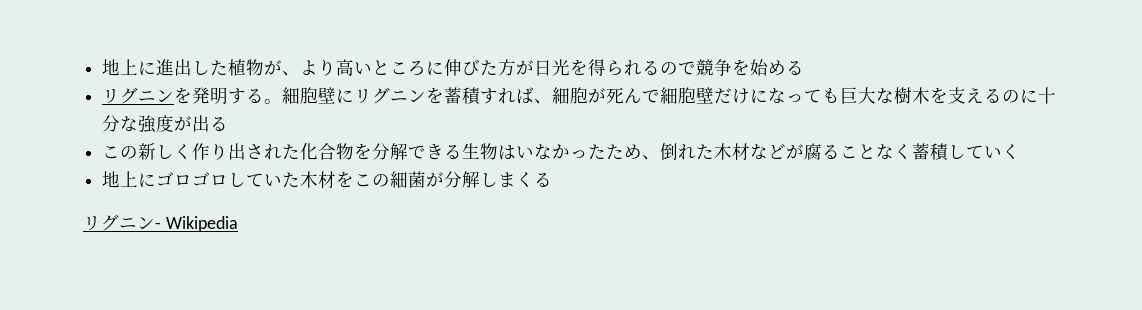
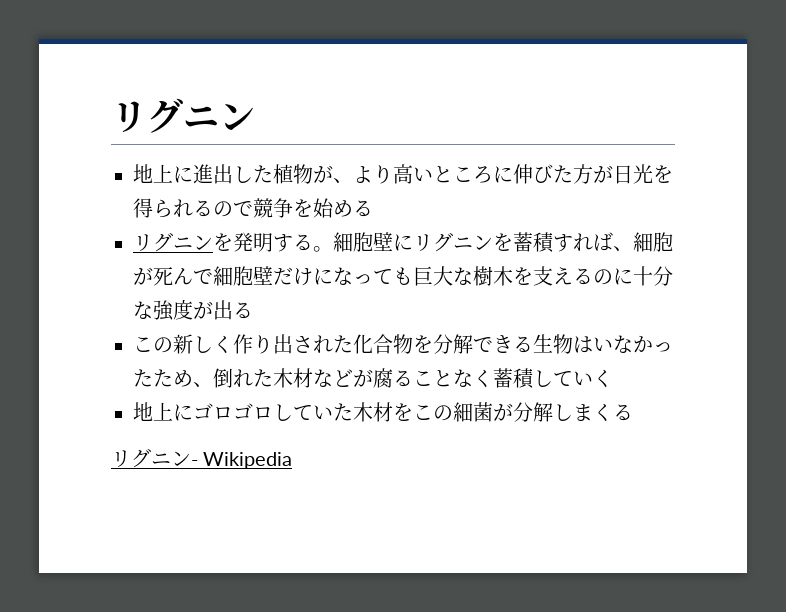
(102, 67) none -> [111,98,255,133] リグニン //

